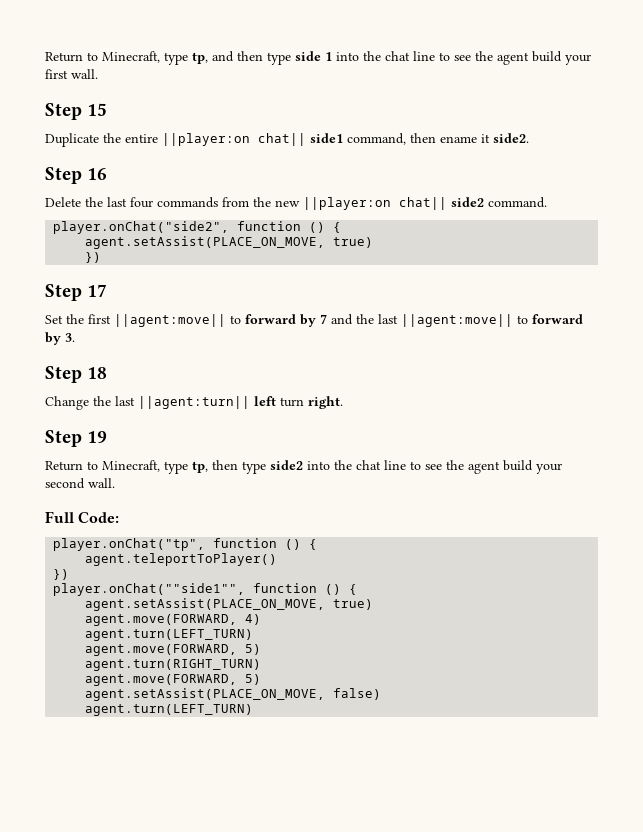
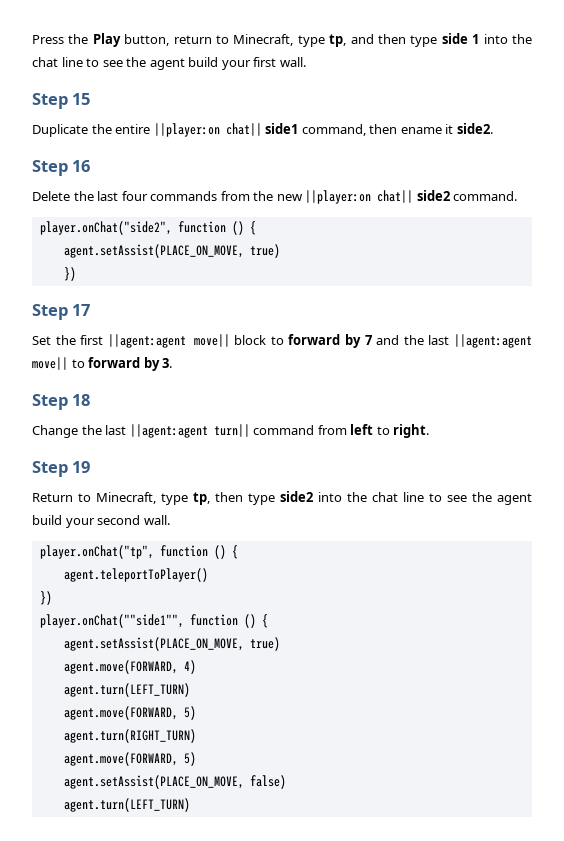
[45,52,83,62] Return -> [32,33,212,47] Press the Play button, return
[114,314,226,327] ||agent:move|| -> [107,334,267,348] ||agent:agent move|| block
[401,314,513,327] ||agent:move|| -> [453,334,532,348] [32,357,68,370] ||agent:agent move||
[138,396,304,409] ||agent:turn|| left turn -> [129,424,390,438] ||agent:agent turn|| command from left to
[45,511,120,523] // Full Code: -> (170, 520) none

